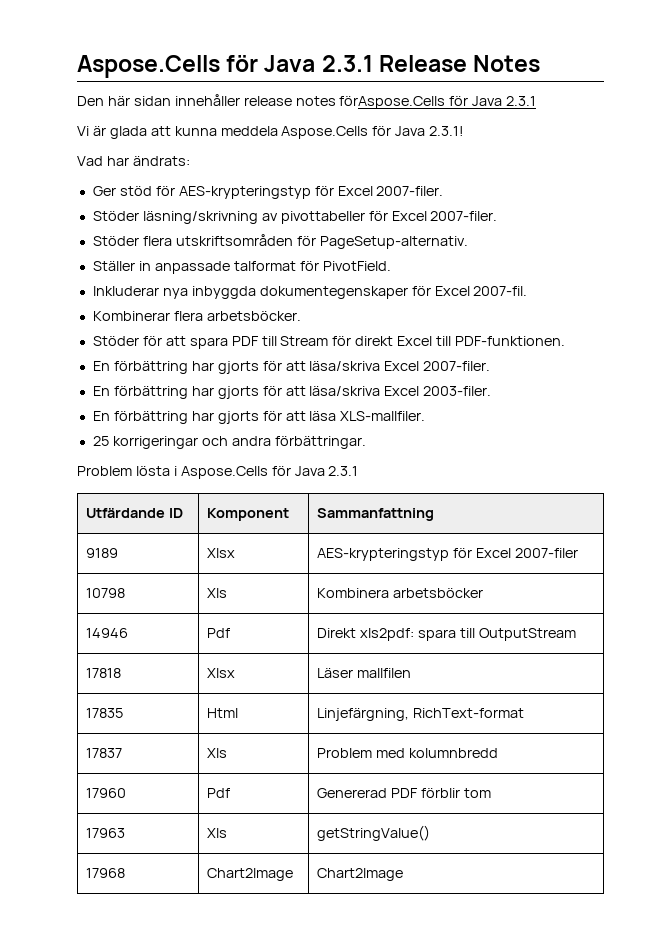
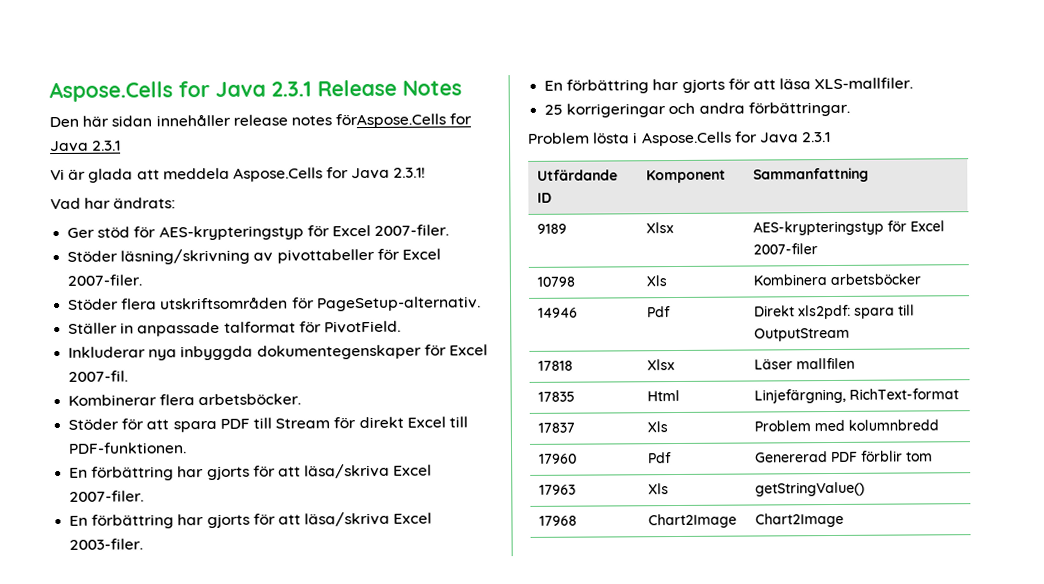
[77,55,259,78] Aspose.Cells för -> [49,81,210,103] Aspose.Cells for
[449,96,469,106] för -> [449,113,473,125] for
[174,126,217,136] kunna -> (160, 174) none
[372,126,392,136] för -> [326,167,350,179] for
[271,466,291,476] för -> [733,131,758,143] for

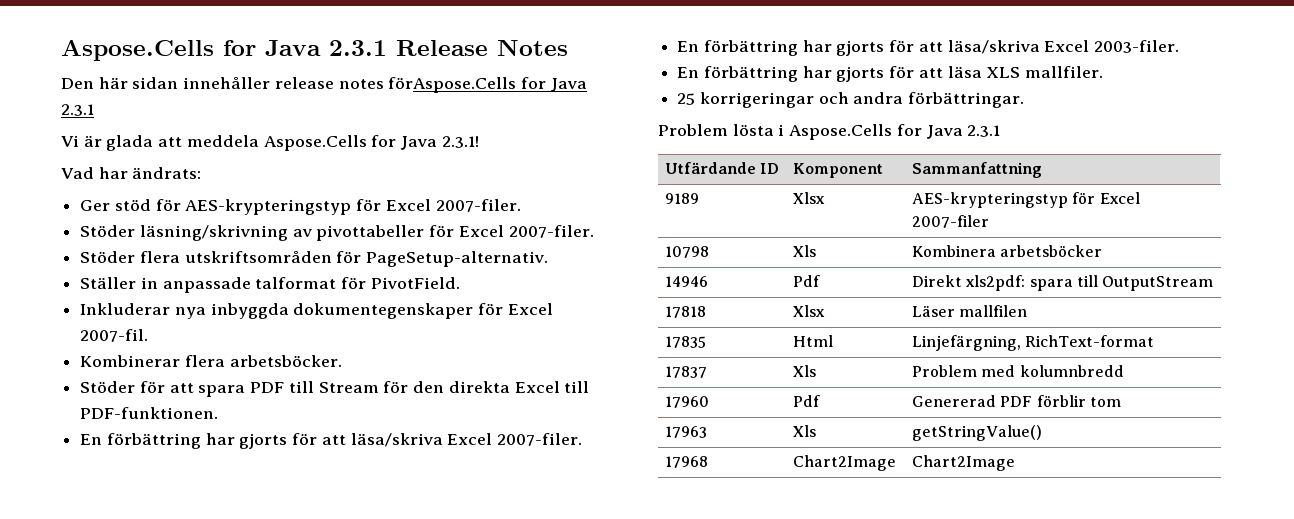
[358,416,404,429] direkt -> [413,381,510,393] den direkta
[814,77,914,90] XLS-mallfiler. -> [986,66,1104,78] XLS mallfiler.

